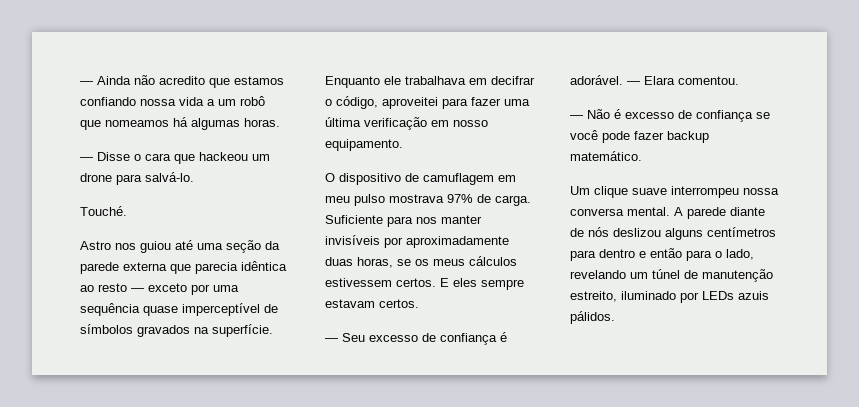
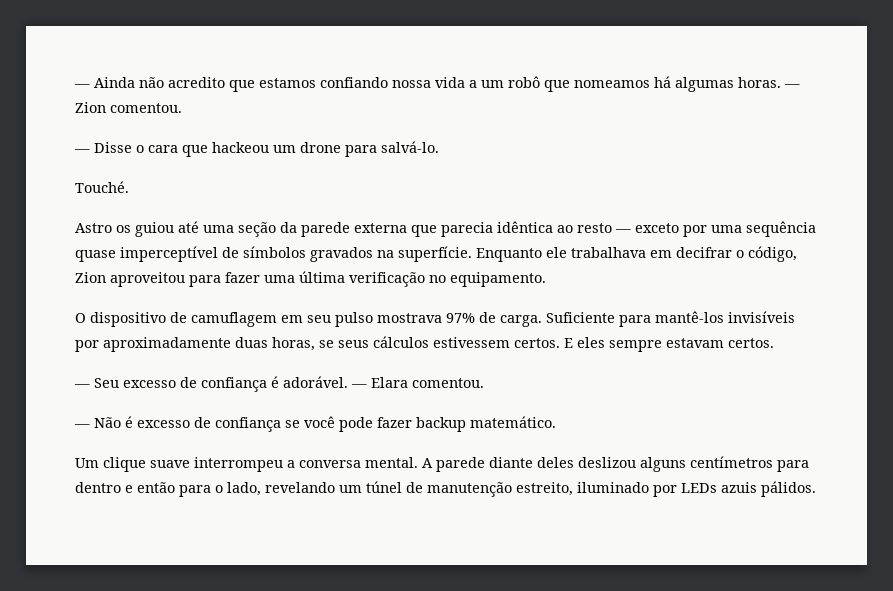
(280, 122) none -> [784,84,800,88] [75,102,182,113] — Zion comentou.
[115,243,136,250] nos -> [116,225,131,233] os
[382,97,438,109] aproveitei -> [75,272,185,287] Zion aproveitou
[431,120,488,127] em nosso -> [429,275,446,283] no
[325,196,350,203] meu -> [307,315,331,323] seu
[416,215,482,224] nos manter -> [655,311,724,323] mantê-los
[415,259,465,266] os meus -> [338,340,369,348] seus
[743,188,779,195] nossa -> [287,460,295,468] a
[570,227,609,237] de nós -> [537,457,574,468] deles

